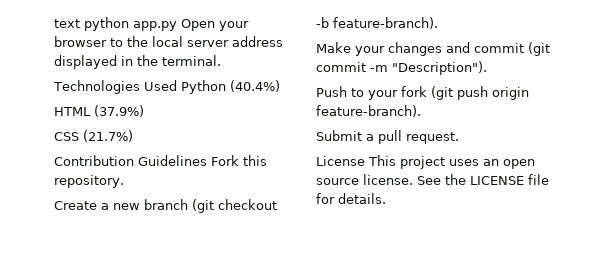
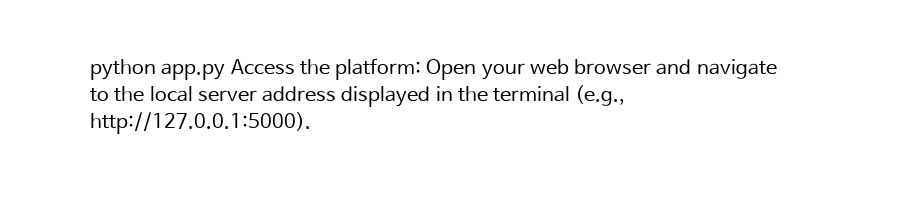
[54,19,80,28] text -> (90, 69) none
[181,19,249,31] [54,36,107,47] Open your browser -> [230,58,777,80] Access the platform: Open your web browser and navigate
[162,55,221,66] [53,80,280,94] [54,105,144,117] [54,130,133,142] [54,155,267,166] [54,175,124,188] [54,199,277,213] [316,17,438,29] [316,42,550,56] [316,61,487,75] [316,86,529,100] [316,105,421,117] [316,130,459,144] [316,155,535,169] [316,174,549,185] [316,193,386,204] terminal. // Technologies Used Python (40.4%) // HTML (37.9%) // CSS (21.7%) // Contribution Guidelines Fork this repository. // Create a new branch (git checkout -b feature-branch). // Make your changes and commit (git commit -m "Description"). // Push to your fork (git push origin feature-branch). // Submit a pull request. // License This project uses an open source license. See the LICENSE file for details. -> [493,85,626,106] [90,112,311,134] terminal (e.g., http://127.0.0.1:5000).

